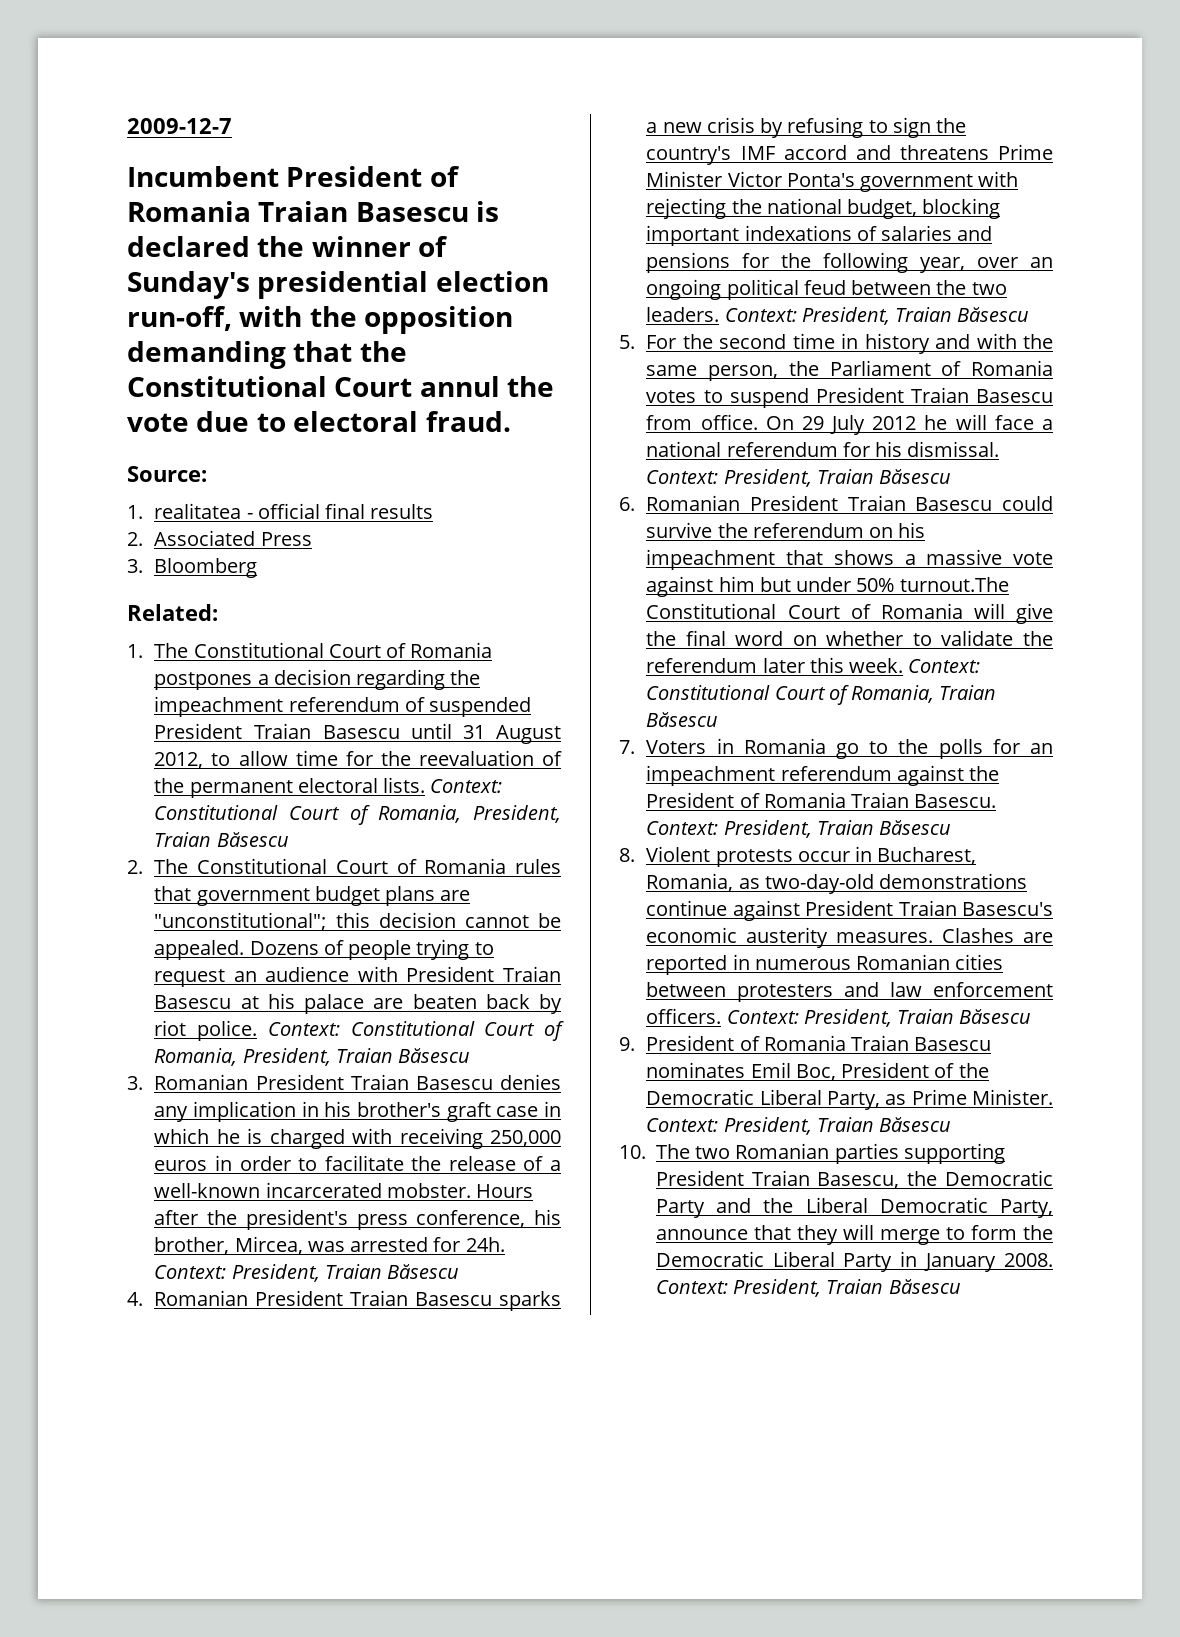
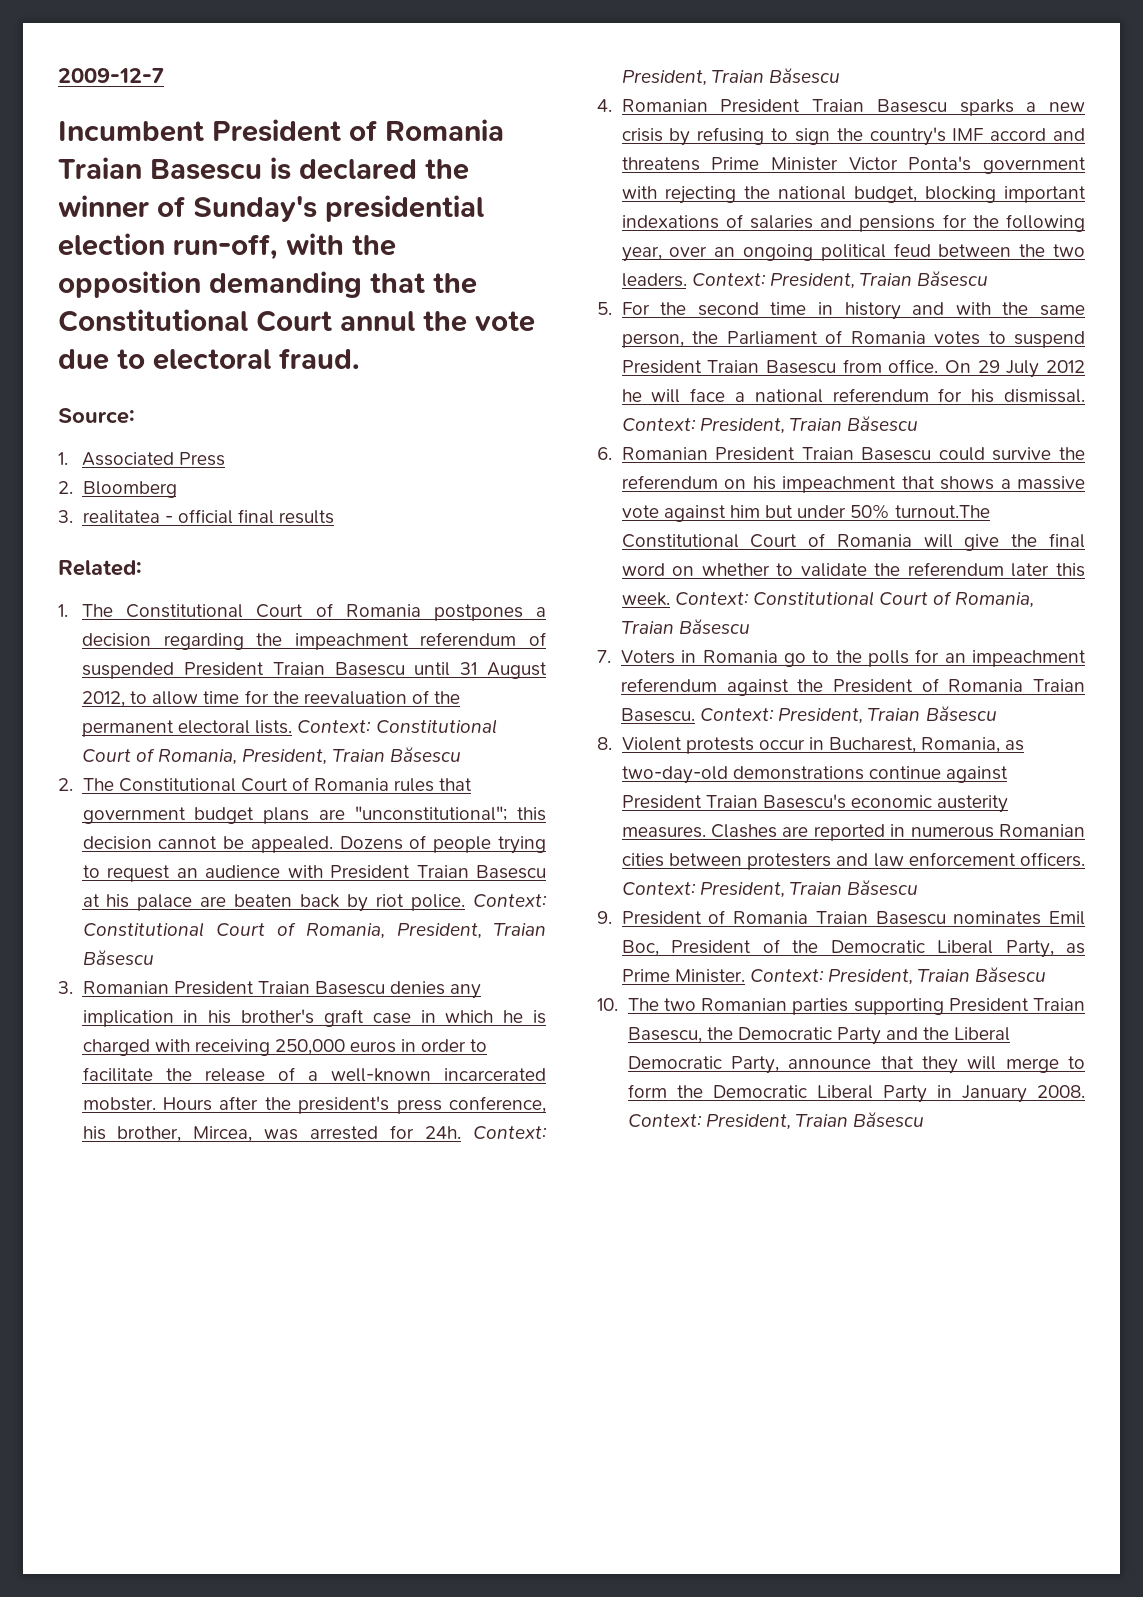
(143, 512) none -> [81,452,226,466] [58,481,177,498] [58,510,73,523] Associated Press // 2. Bloomberg // 3.
[127,530,312,546] [127,558,258,578] // 2. Associated Press // 3. Bloomberg -> (335, 517) none

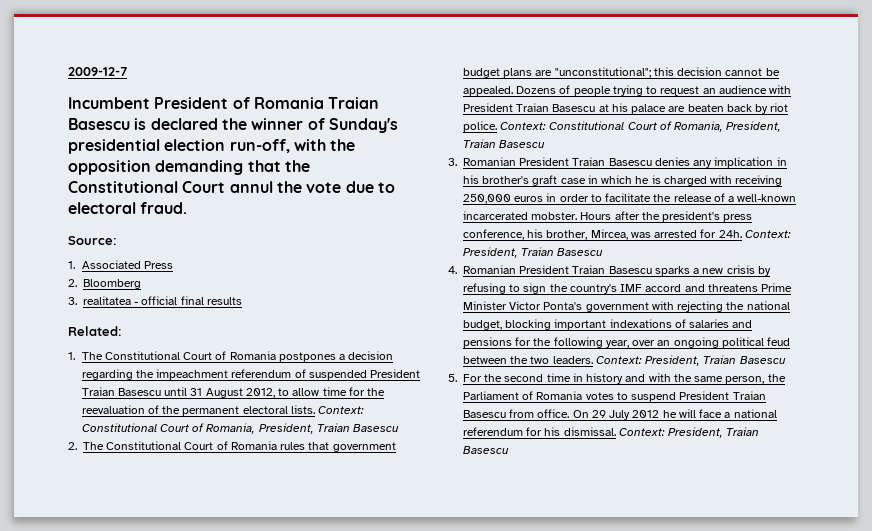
[389,747,461,762] Băsescu -> [353,424,400,432] Basescu
[82,950,154,965] Băsescu -> [499,140,546,148] Basescu
[768,68,840,83] Băsescu -> [557,248,604,256] Basescu
[917,271,989,286] Băsescu -> [739,356,786,364] Basescu
[846,416,918,431] [597,447,1085,461] [621,475,1085,493] [621,504,991,522] [621,533,1085,551] [621,562,1085,577] [621,591,1035,608] [621,619,750,634] [597,649,1086,667] [620,678,1085,696] [620,706,997,724] [597,737,1025,754] [621,766,1008,784] [621,794,1009,813] [621,824,1085,841] [621,852,1085,870] [621,880,918,898] [597,910,1085,925] [621,939,1085,958] [621,967,1047,985] [597,998,1085,1015] [627,1027,1011,1045] [627,1056,1085,1074] [627,1084,1085,1103] [627,1112,924,1130] Băsescu // 6. Romanian President Traian Basescu could survive the referendum on his impeachment that shows a massive vote against him but under 50% turnout.The Constitutional Court of Romania will give the final word on whether to validate the referendum later this week. Context: Constitutional Court of Romania, Traian Băsescu // 7. Voters in Romania go to the polls for an impeachment referendum against the President of Romania Traian Basescu. Context: President, Traian Băsescu // 8. Violent protests occur in Bucharest, Romania, as two-day-old demonstrations continue against President Traian Basescu's economic austerity measures. Clashes are reported in numerous Romanian cities between protesters and law enforcement officers. Context: President, Traian Băsescu // 9. President of Romania Traian Basescu nominates Emil Boc, President of the Democratic Liberal Party, as Prime Minister. Context: President, Traian Băsescu // 10. The two Romanian parties supporting President Traian Basescu, the Democratic Party and the Liberal Democratic Party, announce that they will merge to form the Democratic Liberal Party in January 2008. Context: President, Traian Băsescu -> [463,446,509,454] Basescu

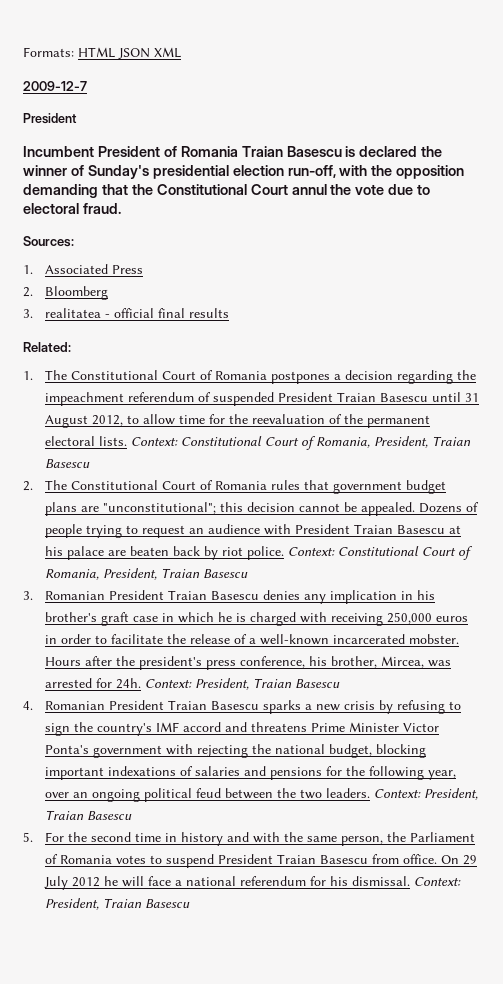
(68, 71) none -> [23,47,181,59] Formats: HTML JSON XML //
(127, 71) none -> [23,113,77,124] // President
[68,236,117,245] Source: -> [23,236,74,247] Sources:

